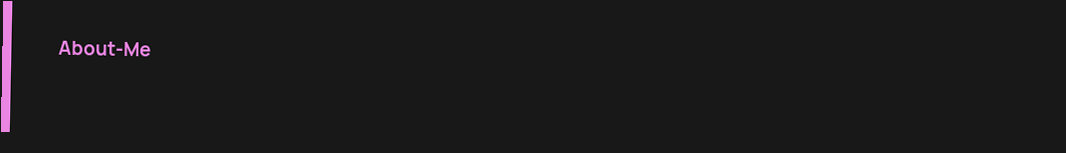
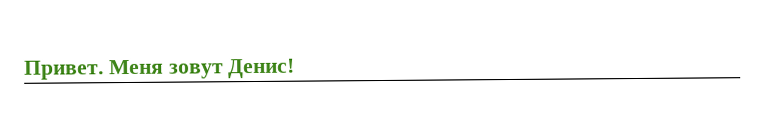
[58,40,151,57] About-Me -> [24,58,296,80] Привет. Меня зовут Денис!

